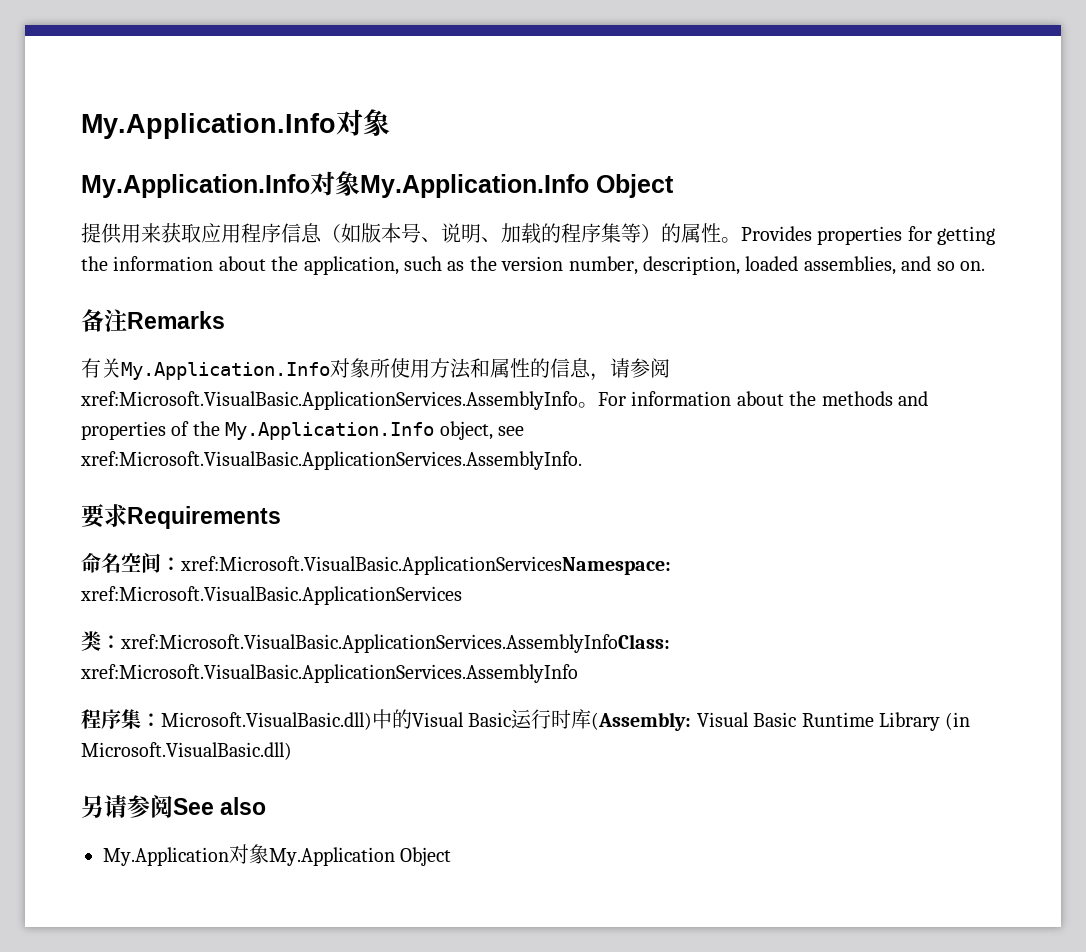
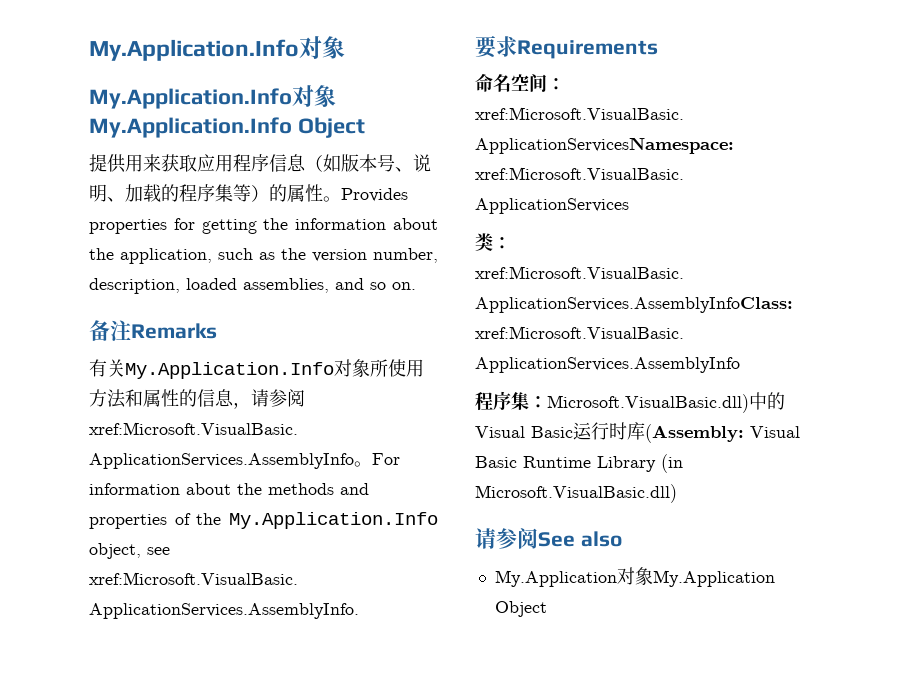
[81,795,104,818] 另 -> (677, 493) none

